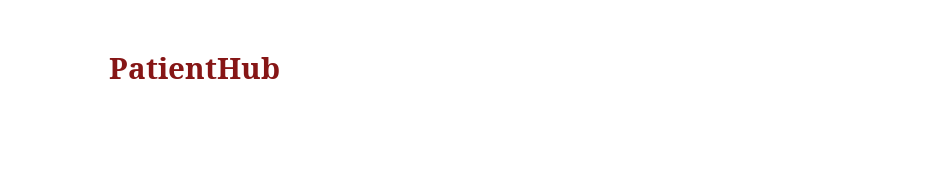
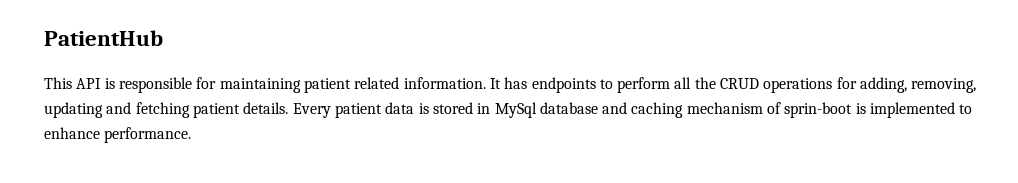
(280, 68) none -> [44,77,977,93] [44,102,973,118] [44,127,192,143] // This API is responsible for maintaining patient related information. It has endpoints to perform all the CRUD operations for adding, removing, updating and fetching patient details. Every patient data is stored in MySql database and caching mechanism of sprin-boot is implemented to enhance performance.

